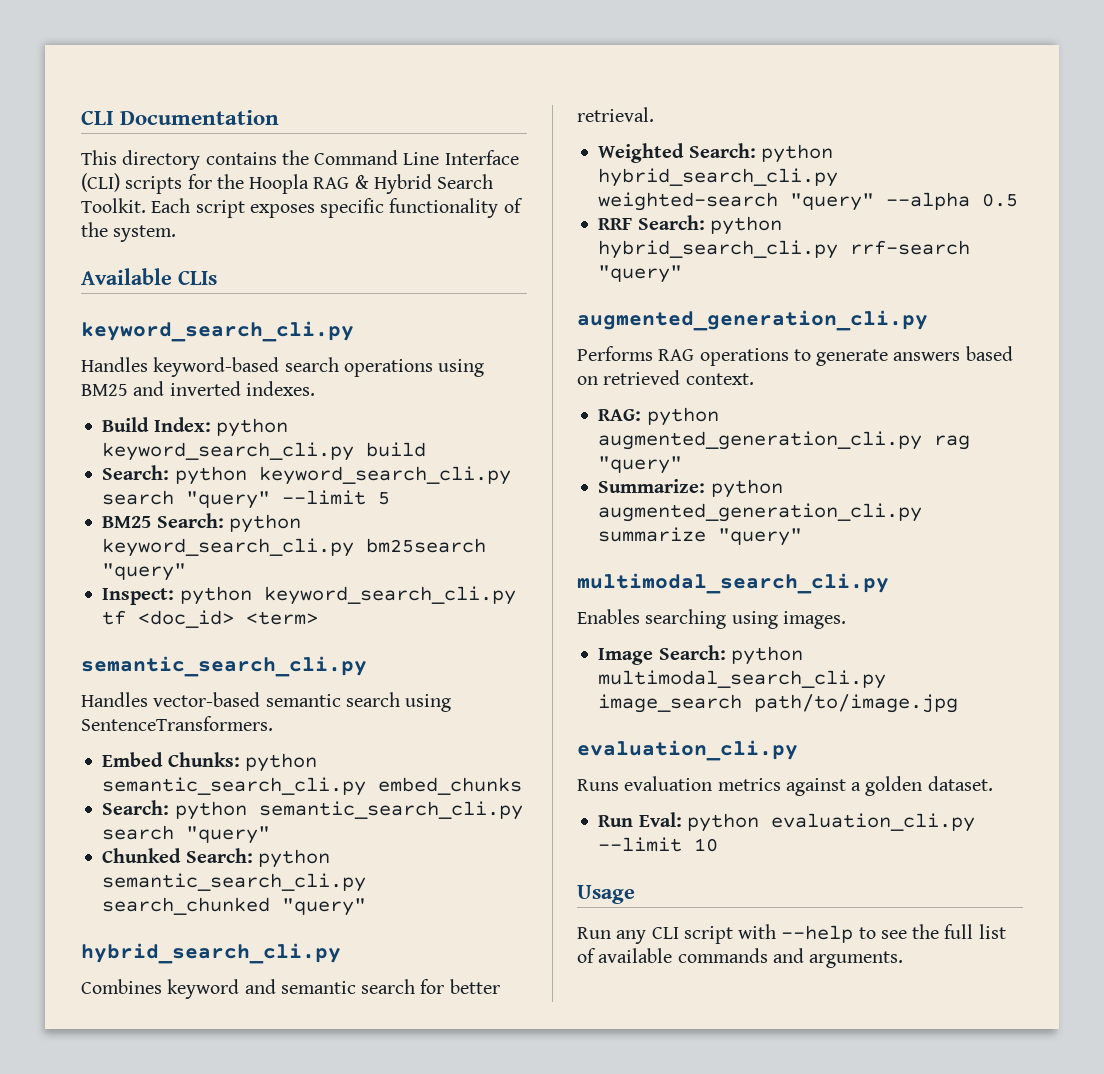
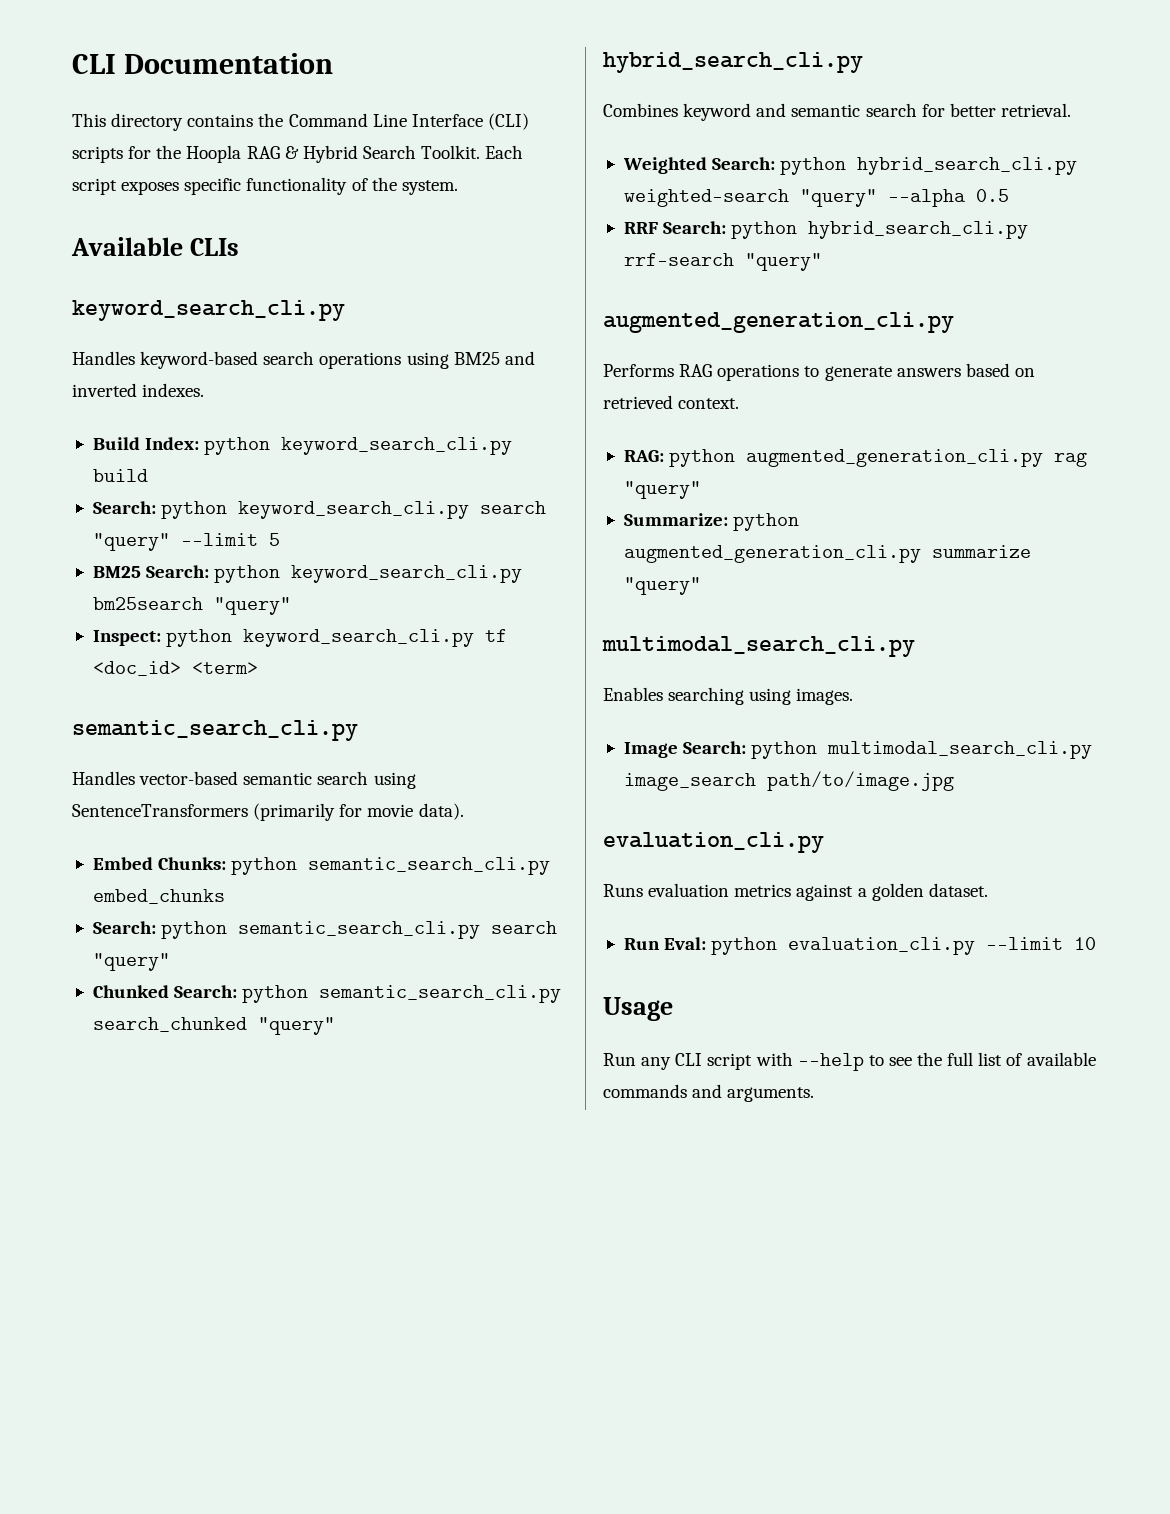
[81,716,273,731] SentenceTransformers. -> [72,803,464,821] SentenceTransformers (primarily for movie data).

